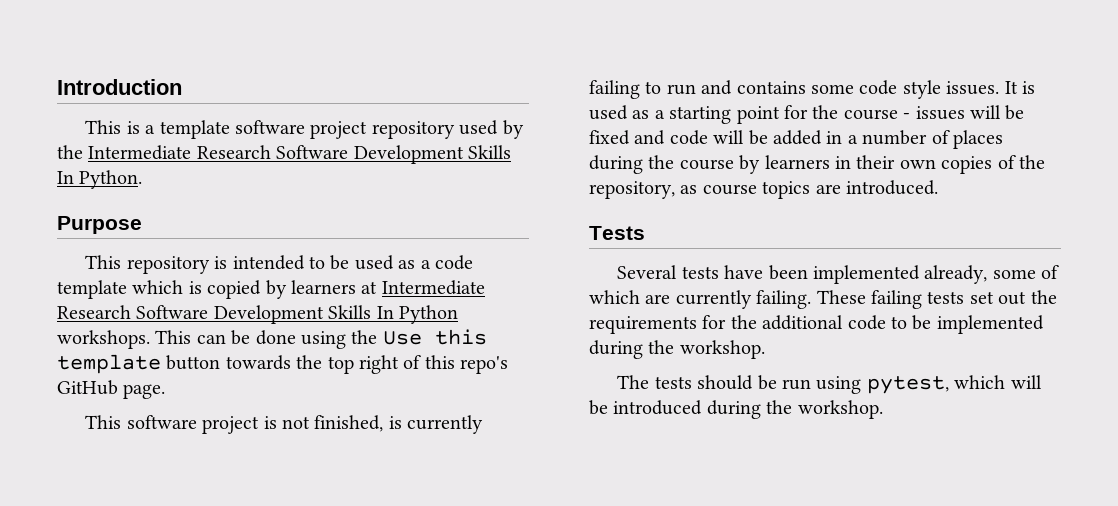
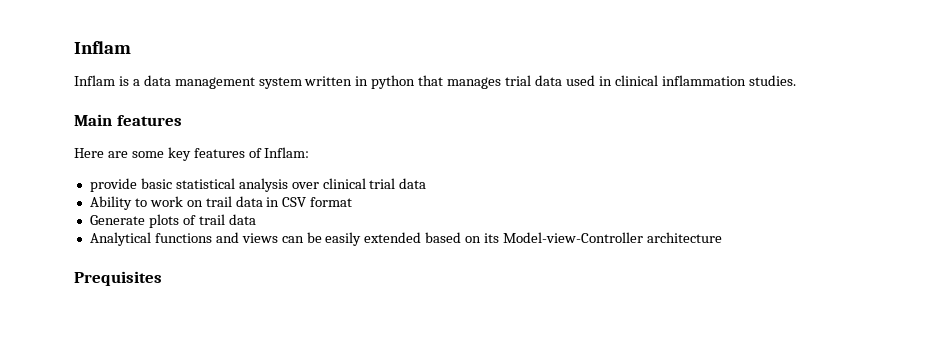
[57,79,182,95] [85,120,524,139] [57,145,511,164] [57,170,143,189] [57,216,142,234] [85,255,473,274] [57,280,485,299] [57,305,458,324] [57,329,487,349] [57,354,509,374] [57,380,166,399] [85,415,484,434] [589,80,1035,99] [589,105,1025,124] [589,130,1003,149] [589,155,1045,174] [589,180,938,199] [589,226,645,240] [617,265,1060,284] [589,290,1057,309] [589,315,1044,334] [589,340,765,359] [617,375,1042,394] [589,400,883,419] Introduction // This is a template software project repository used by the Intermediate Research Software Development Skills In Python. // Purpose // This repository is intended to be used as a code template which is copied by learners at Intermediate Research Software Development Skills In Python workshops. This can be done using the Use this template button towards the top right of this repo's GitHub page. // This software project is not finished, is currently failing to run and contains some code style issues. It is used as a starting point for the course - issues will be fixed and code will be added in a number of places during the course by learners in their own copies of the repository, as course topics are introduced. // Tests // Several tests have been implemented already, some of which are currently failing. These failing tests set out the requirements for the additional code to be implemented during the workshop. // The tests should be run using pytest, which will be introduced during the workshop. -> [74,41,131,54] [74,75,796,89] [74,114,182,126] [74,147,310,161] [89,178,427,192] [89,196,353,210] [89,214,256,228] [89,232,722,246] [74,271,162,286] Inflam // Inflam is a data management system written in python that manages trial data used in clinical inflammation studies. // Main features // Here are some key features of Inflam: // provide basic statistical analysis over clinical trial data // Ability to work on trail data in CSV format // Generate plots of trail data // Analytical functions and views can be easily extended based on its Model-view-Controller architecture // Prequisites

